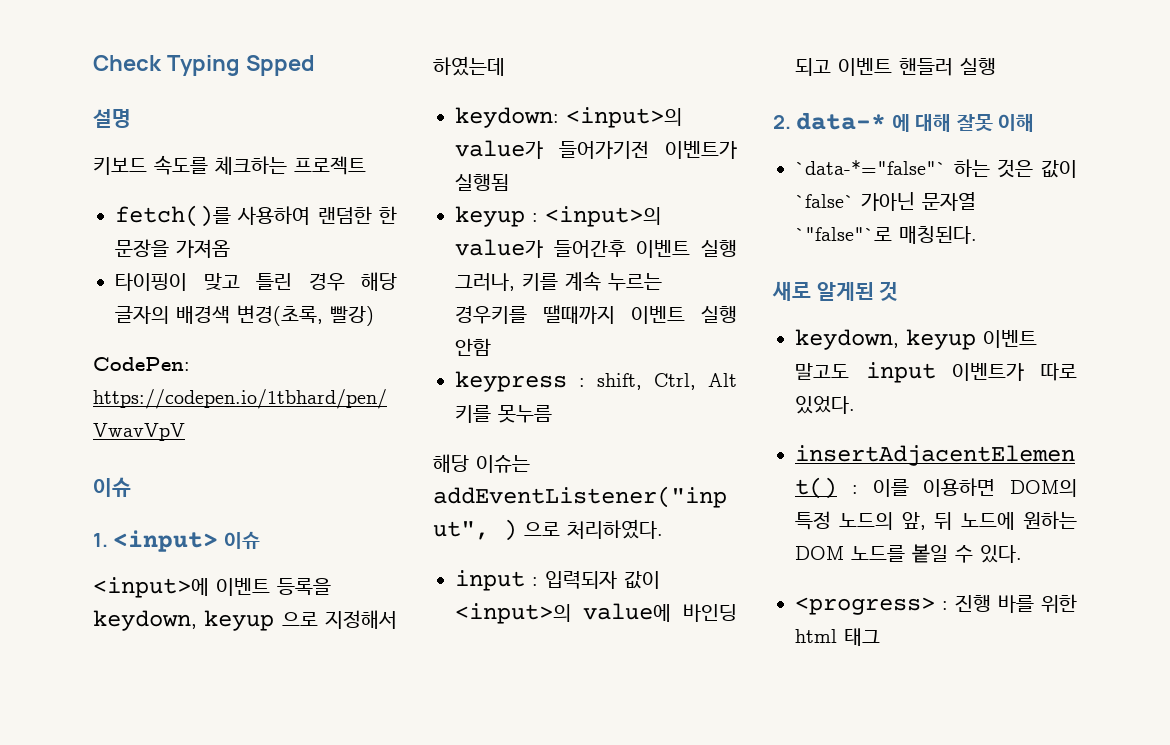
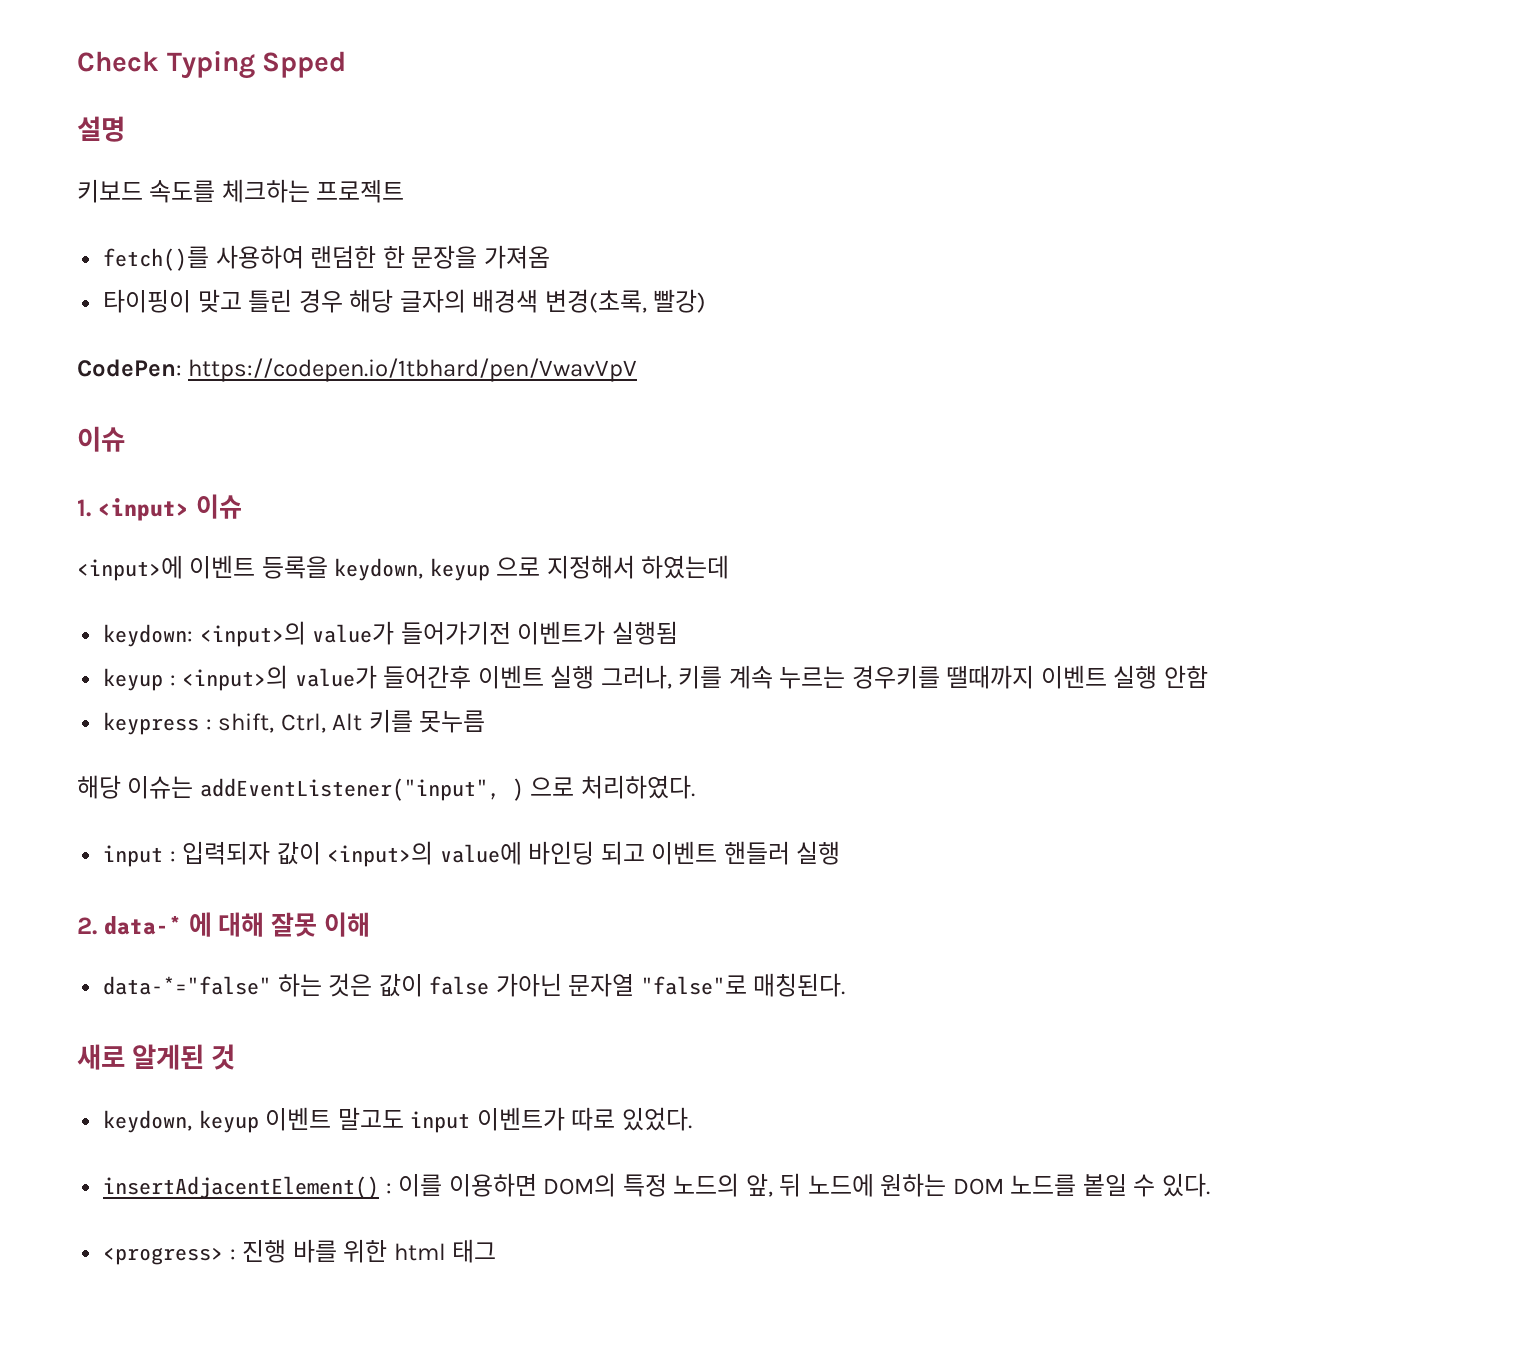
[795,160,946,175] `data-*="false"` -> [103,976,272,995] data-*="false"
[795,194,854,208] `false` -> [429,976,490,995] false
[795,227,892,241] `"false"`로 -> [640,975,747,995] "false"로

